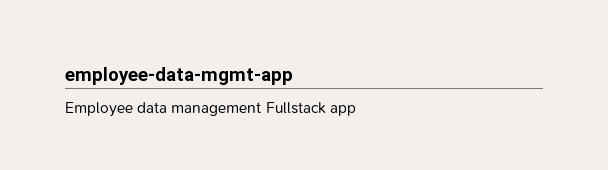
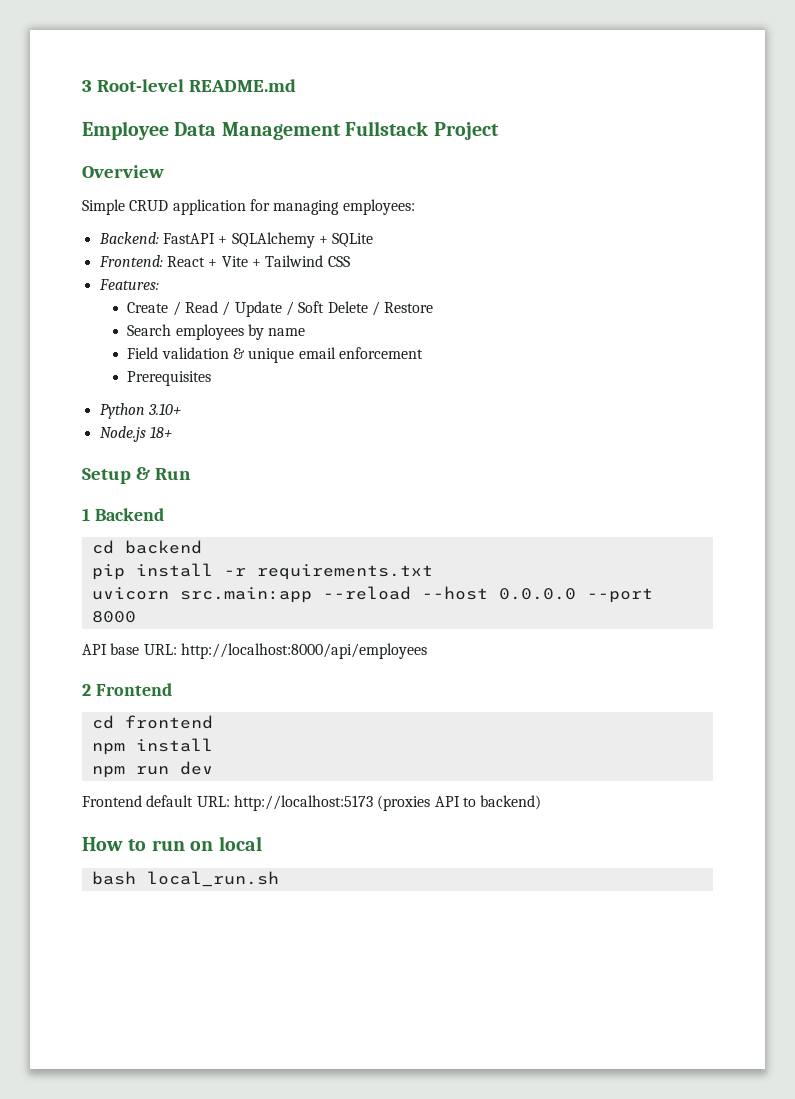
[65,67,293,85] [65,102,356,117] employee-data-mgmt-app // Employee data management Fullstack app -> [82,79,296,92] [82,121,499,140] [82,165,164,178] [82,199,415,215] [98,232,374,248] [98,255,350,267] [98,279,159,290] [127,301,434,317] [127,324,306,340] [127,347,424,363] [127,371,212,386] [99,403,181,419] [99,426,172,442] [82,467,191,484] [82,508,164,521] [91,540,202,554] [91,563,433,580] [91,586,653,603] [91,611,136,623] [82,643,427,659] [82,683,172,696] [91,715,213,729] [91,738,213,755] [91,761,213,778] [82,795,542,811] [82,836,262,851] [91,871,279,887] 3 Root-level README.md // Employee Data Management Fullstack Project // Overview // Simple CRUD application for managing employees: // Backend: FastAPI + SQLAlchemy + SQLite // Frontend: React + Vite + Tailwind CSS // Features: // Create / Read / Update / Soft Delete / Restore // Search employees by name // Field validation & unique email enforcement // Prerequisites // Python 3.10+ // Node.js 18+ // Setup & Run // 1 Backend // cd backend // pip install -r requirements.txt // uvicorn src.main:app --reload --host 0.0.0.0 --port 8000 // API base URL: http://localhost:8000/api/employees // 2 Frontend // cd frontend // npm install // npm run dev // Frontend default URL: http://localhost:5173 (proxies API to backend) // How to run on local // bash local_run.sh

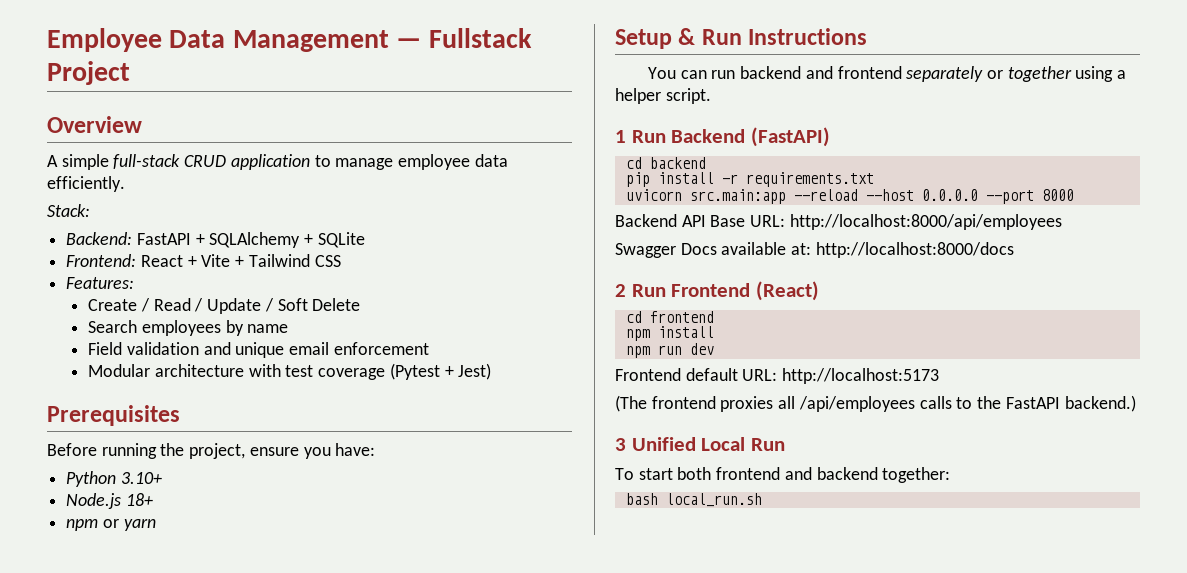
[82,79,296,92] 3 Root-level README.md // -> (47, 40) none
(341, 131) none -> [396,38,422,48] —
[82,199,415,215] Simple CRUD application for managing employees: -> [47,154,508,170] [47,176,125,192] [47,204,90,217] A simple full-stack CRUD application to manage employee data efficiently. // Stack:
[372,301,434,316] / Restore -> (361, 304) none
[233,348,246,359] & -> [203,342,231,355] and
[127,371,212,386] Prerequisites -> [88,363,492,380] [47,405,180,426] [47,443,376,459] Modular architecture with test coverage (Pytest + Jest) // Prerequisites // Before running the project, ensure you have:
(172, 432) none -> [66,519,156,531] // npm or yarn
(191, 474) none -> [748,28,868,45] [647,66,1127,82] [615,88,711,104] Instructions // You can run backend and frontend separately or together using a helper script.
[94,508,164,521] Backend -> [631,127,830,147] Run Backend (FastAPI)
[82,643,140,655] API base -> [615,214,746,227] Backend API Base
(427, 651) none -> [615,242,1014,258] // Swagger Docs available at: http://localhost:8000/docs
[95,683,172,696] Frontend -> [631,281,819,301] Run Frontend (React)
[377,795,542,811] [82,836,262,851] (proxies API to backend) // How to run on local -> [615,395,1136,412] [615,437,785,451] [615,467,951,483] // (The frontend proxies all /api/employees calls to the FastAPI backend.) // 3 Unified Local Run // To start both frontend and backend together:

